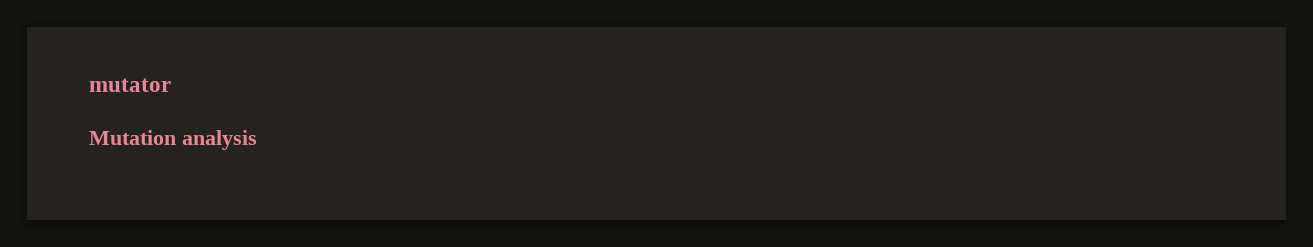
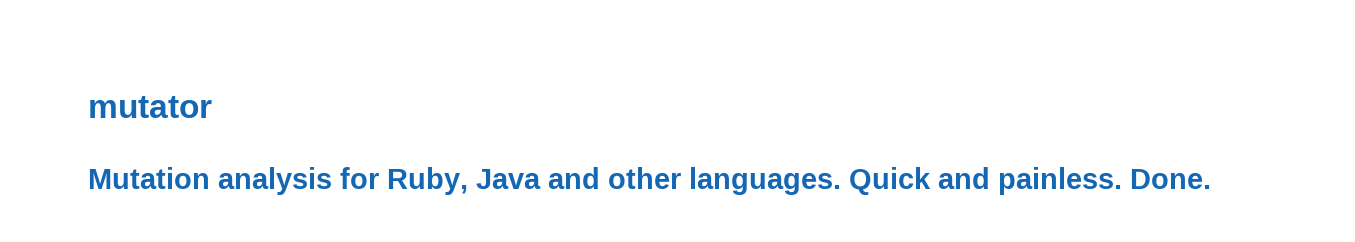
(257, 140) none -> [340,167,1211,195] for Ruby, Java and other languages. Quick and painless. Done.

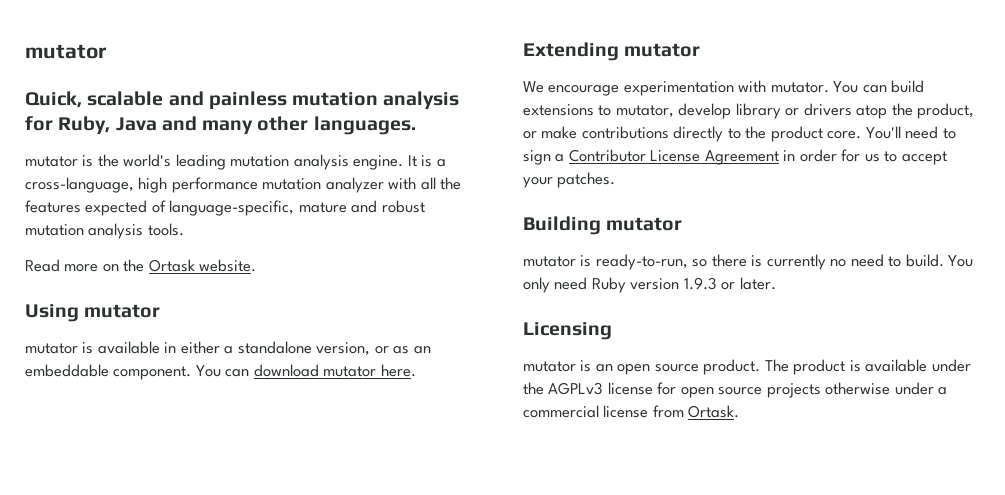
[88,96,212,118] [88,167,210,189] mutator // Mutation -> [25,44,106,59] [25,91,379,110] mutator // Quick, scalable and painless mutation
(600, 178) none -> [202,120,254,135] many
[849,167,1211,195] Quick and painless. Done. -> [25,154,446,170] [25,177,462,193] [25,200,425,216] [25,223,184,239] [25,259,257,272] [25,304,161,322] [25,341,431,356] [25,364,416,380] [523,42,701,61] [523,80,925,96] [523,103,975,119] [523,126,956,142] [523,149,947,165] [523,172,616,188] [523,216,683,235] [523,254,974,270] [523,277,776,293] [523,322,612,340] [523,359,971,375] [523,382,948,398] [523,405,740,418] // mutator is the world's leading mutation analysis engine. It is a cross-language, high performance mutation analyzer with all the features expected of language-specific, mature and robust mutation analysis tools. // Read more on the Ortask website. // Using mutator // mutator is available in either a standalone version, or as an embeddable component. You can download mutator here. // Extending mutator // We encourage experimentation with mutator. You can build extensions to mutator, develop library or drivers atop the product, or make contributions directly to the product core. You'll need to sign a Contributor License Agreement in order for us to accept your patches. // Building mutator // mutator is ready-to-run, so there is currently no need to build. You only need Ruby version 1.9.3 or later. // Licensing // mutator is an open source product. The product is available under the AGPLv3 license for open source projects otherwise under a commercial license from Ortask.

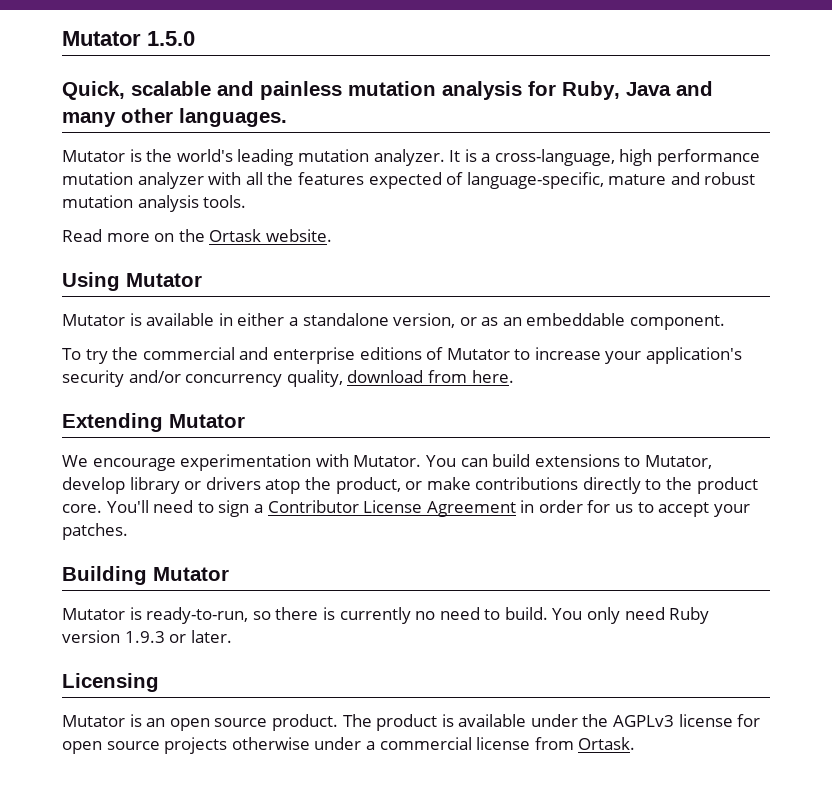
[25,44,106,59] mutator -> [62,31,195,46] Mutator 1.5.0
[25,156,78,167] mutator -> [62,150,125,162] Mutator
[293,154,404,170] analysis engine. -> [373,149,445,166] analyzer.
[84,304,161,318] [25,343,78,354] mutator // mutator -> [126,273,202,287] [62,314,125,326] Mutator // Mutator
[195,364,377,377] You can download mutator -> [62,347,743,364] [62,370,467,387] // To try the commercial and enterprise editions of Mutator to increase your application's security and/or concurrency quality, download from
[624,43,701,57] mutator -> [169,414,245,428] Mutator
[770,82,829,93] mutator. -> [353,455,422,467] Mutator.
[615,105,674,118] mutator, -> [644,455,712,469] Mutator,
[606,217,683,231] [523,256,576,267] mutator // mutator -> [153,567,229,581] [62,608,125,620] Mutator // Mutator
[523,361,576,372] mutator -> [62,715,125,727] Mutator

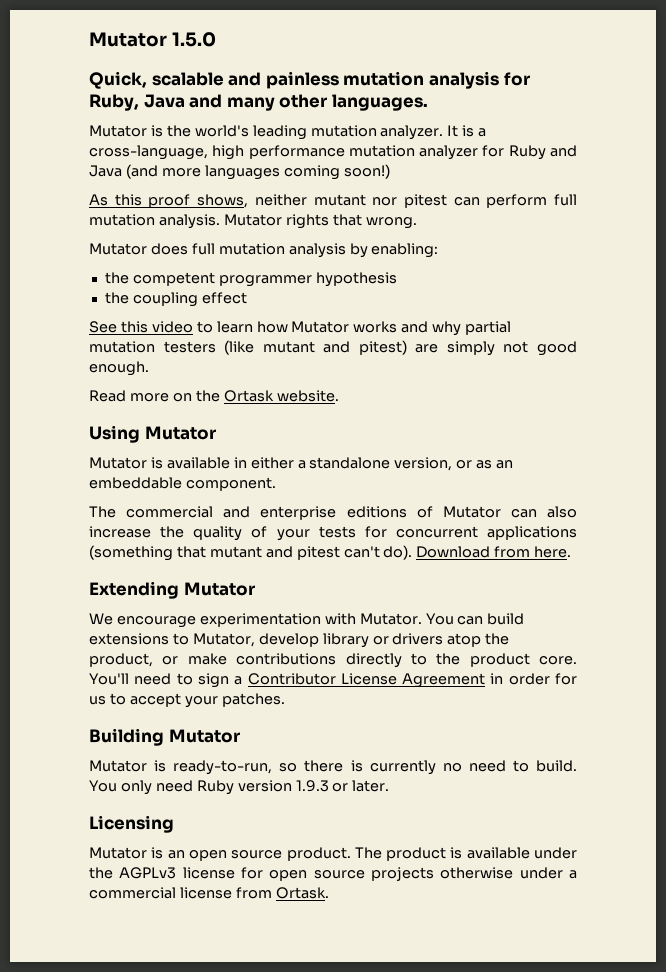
[208,172,756,189] [62,195,247,212] with all the features expected of language-specific, mature and robust mutation analysis tools. -> [482,145,577,160] [89,164,390,180] [89,194,577,208] [89,214,417,229] [89,243,439,258] [104,272,397,287] [104,292,247,307] [89,321,512,336] [89,340,577,356] [89,361,149,376] for Ruby and Java (and more languages coming soon!) // As this proof shows, neither mutant nor pitest can perform full mutation analysis. Mutator rights that wrong. // Mutator does full mutation analysis by enabling: // the competent programmer hypothesis // the coupling effect // See this video to learn how Mutator works and why partial mutation testers (like mutant and pitest) are simply not good enough.
[62,347,139,364] To try the -> [89,506,116,518] The
[514,347,743,364] [62,370,424,387] to increase your application's security and/or concurrency quality, download -> [510,506,577,518] [89,526,577,541] [89,545,491,561] can also increase the quality of your tests for concurrent applications (something that mutant and pitest can't do). Download

